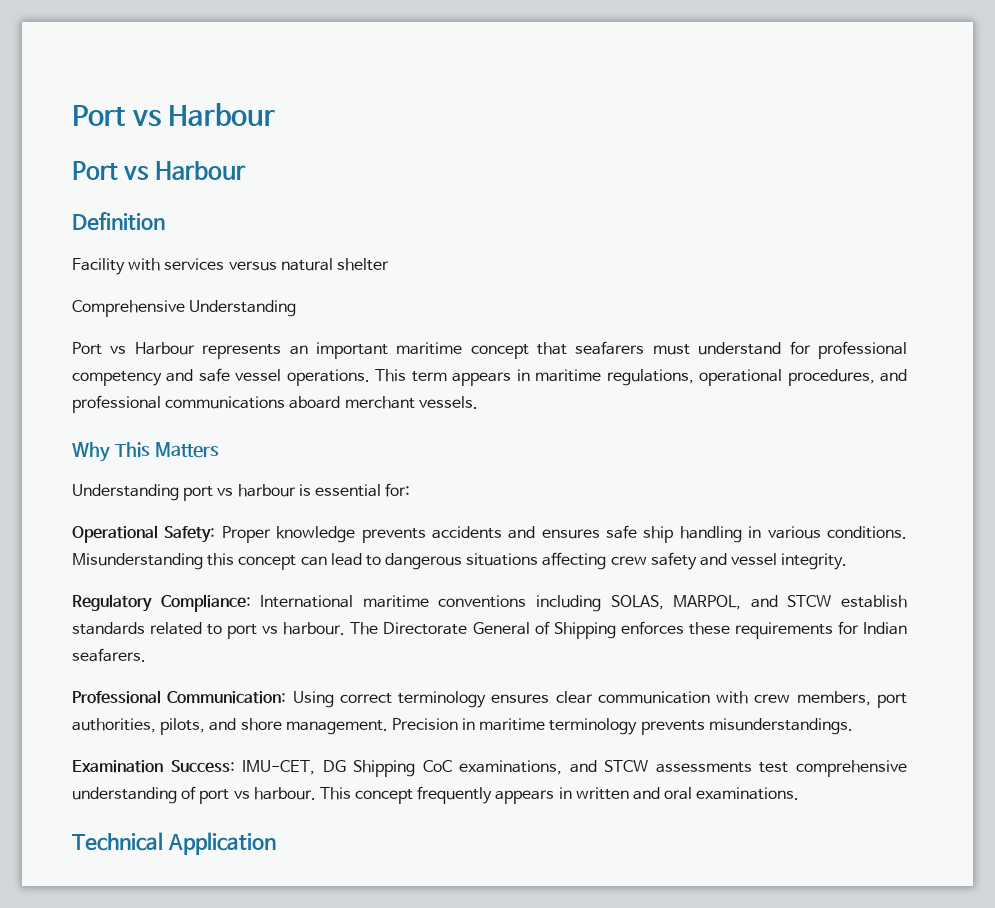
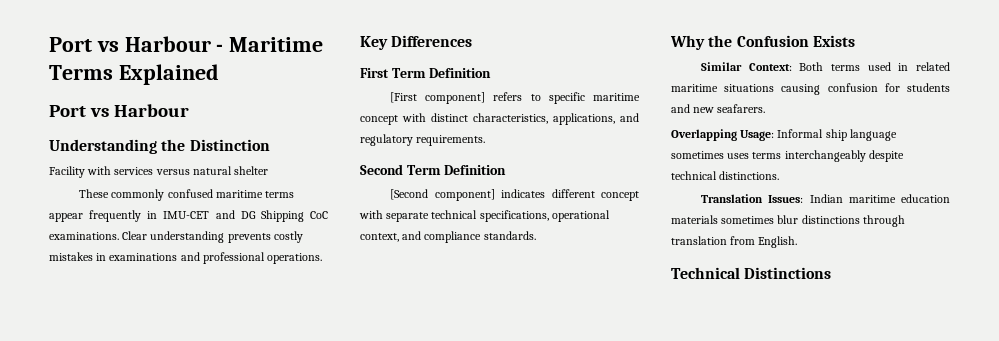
[72,103,276,127] [72,161,246,181] [72,212,165,231] Port vs Harbour // Port vs Harbour // Definition -> [49,36,324,52] [49,64,219,85] [49,104,189,117] [49,139,270,154] Port vs Harbour - Maritime Terms Explained // Port vs Harbour // Understanding the Distinction
[72,300,297,317] [72,341,907,359] [72,368,907,386] [72,395,478,413] [72,442,219,462] [72,483,411,501] [72,525,907,543] [72,552,848,570] [72,594,908,612] [72,621,907,639] [72,648,146,662] [72,690,907,708] [72,718,853,735] [72,760,907,777] [72,786,800,804] Comprehensive Understanding // Port vs Harbour represents an important maritime concept that seafarers must understand for professional competency and safe vessel operations. This term appears in maritime regulations, operational procedures, and professional communications aboard merchant vessels. // Why This Matters // Understanding port vs harbour is essential for: // Operational Safety: Proper knowledge prevents accidents and ensures safe ship handling in various conditions. Misunderstanding this concept can lead to dangerous situations affecting crew safety and vessel integrity. // Regulatory Compliance: International maritime conventions including SOLAS, MARPOL, and STCW establish standards related to port vs harbour. The Directorate General of Shipping enforces these requirements for Indian seafarers. // Professional Communication: Using correct terminology ensures clear communication with crew members, port authorities, pilots, and shore management. Precision in maritime terminology prevents misunderstandings. // Examination Success: IMU-CET, DG Shipping CoC examinations, and STCW assessments test comprehensive understanding of port vs harbour. This concept frequently appears in written and oral examinations. -> [79,189,295,201] [49,210,328,222] [49,231,303,243] [49,252,323,264] [360,35,473,50] [360,68,491,78] [390,92,640,104] [360,113,639,125] [360,134,486,146] [360,164,506,175] [390,189,639,201] [359,210,610,222] [360,231,536,243] [670,35,855,50] [701,62,950,71] [671,83,950,95] [671,104,766,113] [671,129,897,141] [671,150,904,162] [671,171,780,180] [701,194,950,203] [671,215,905,227] [671,236,798,248] These commonly confused maritime terms appear frequently in IMU-CET and DG Shipping CoC examinations. Clear understanding prevents costly mistakes in examinations and professional operations. // Key Differences // First Term Definition // [First component] refers to specific maritime concept with distinct characteristics, applications, and regulatory requirements. // Second Term Definition // [Second component] indicates different concept with separate technical specifications, operational context, and compliance standards. // Why the Confusion Exists // Similar Context: Both terms used in related maritime situations causing confusion for students and new seafarers. // Overlapping Usage: Informal ship language sometimes uses terms interchangeably despite technical distinctions. // Translation Issues: Indian maritime education materials sometimes blur distinctions through translation from English.
[167,832,276,855] Application -> [744,267,832,279] Distinctions

